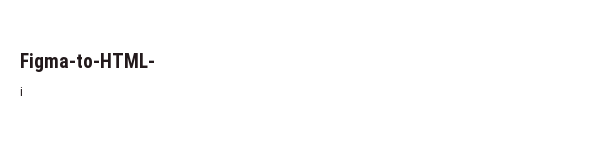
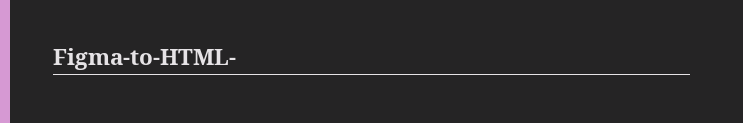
[20,87,23,96] // i -> (236, 59) none

